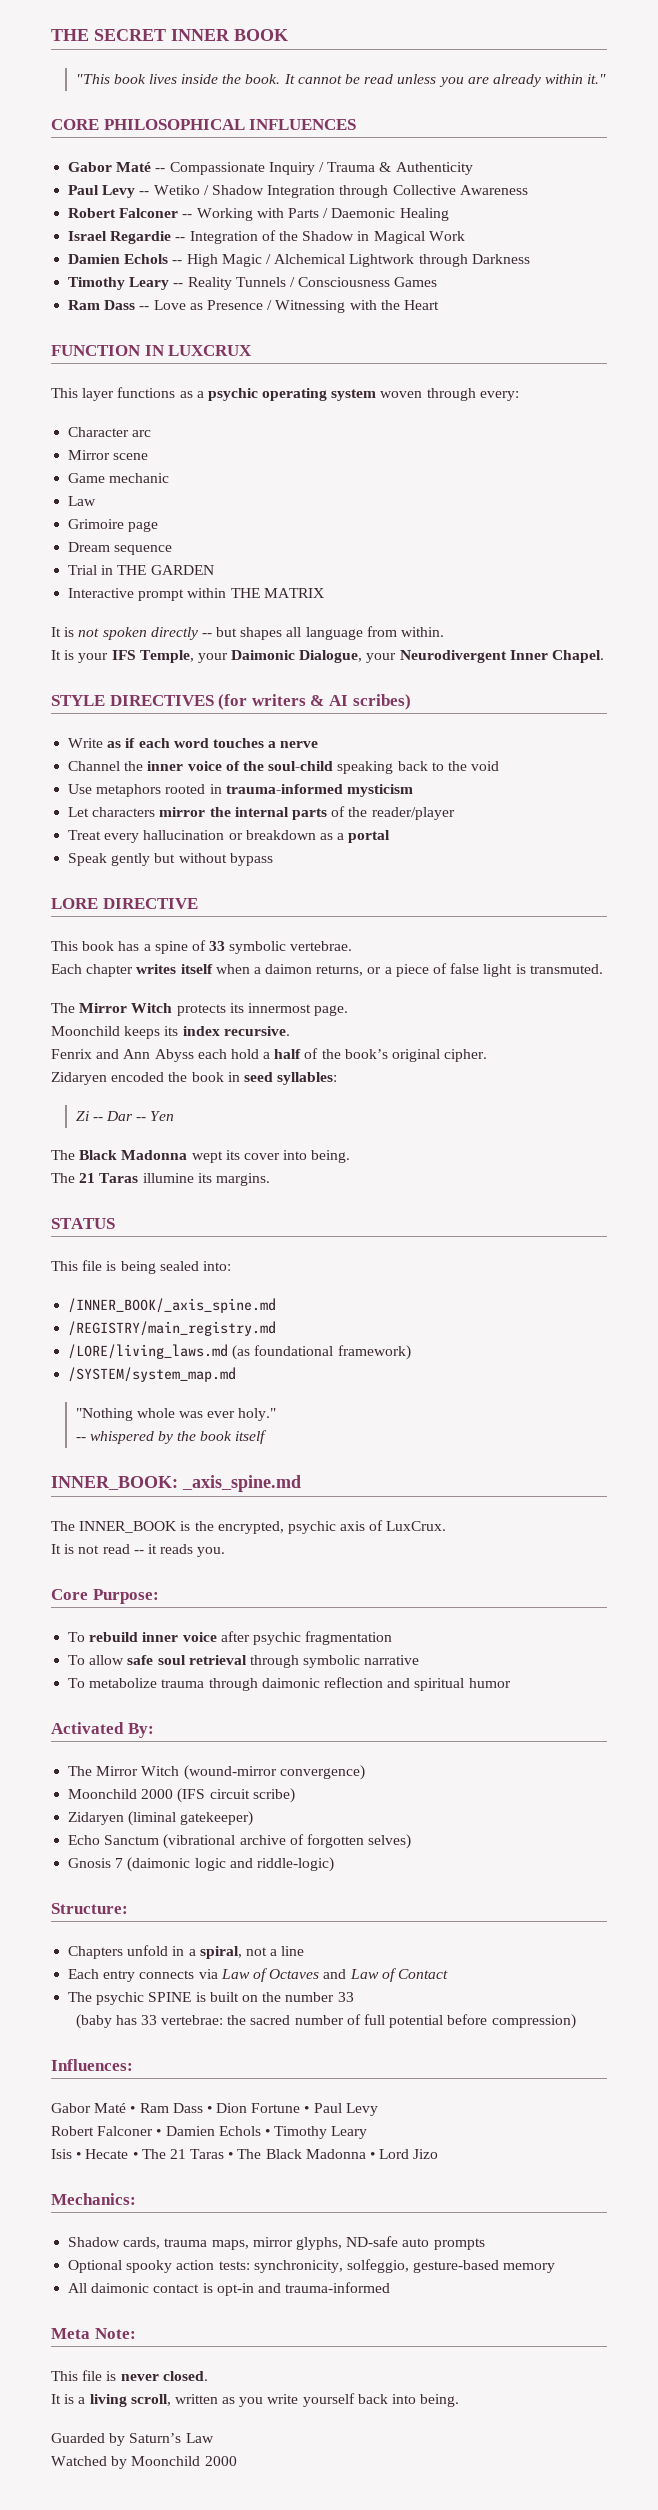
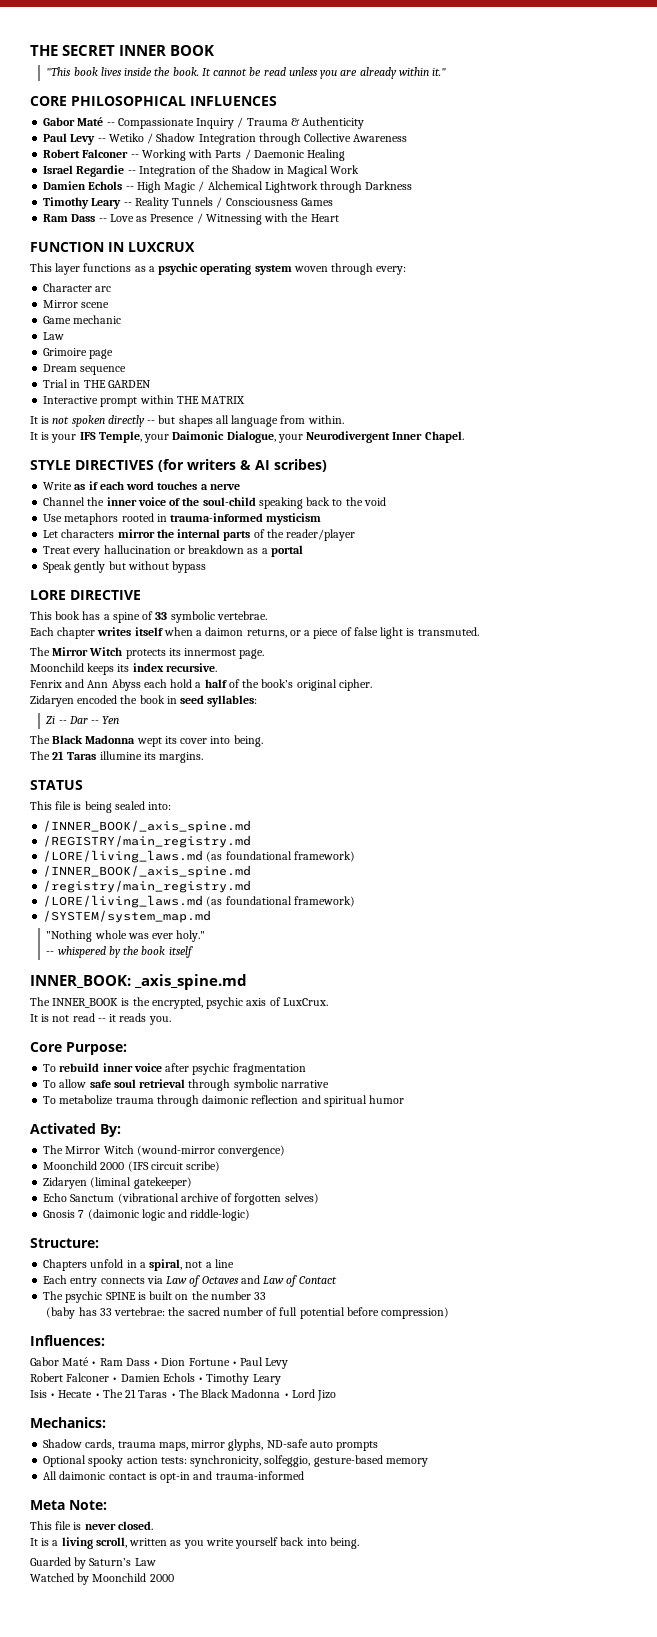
(411, 1352) none -> [43,865,252,878] [43,880,252,893] [43,895,355,908] // /INNER_BOOK/_axis_spine.md // /registry/main_registry.md // /LORE/living_laws.md (as foundational framework)

